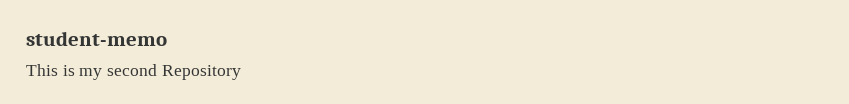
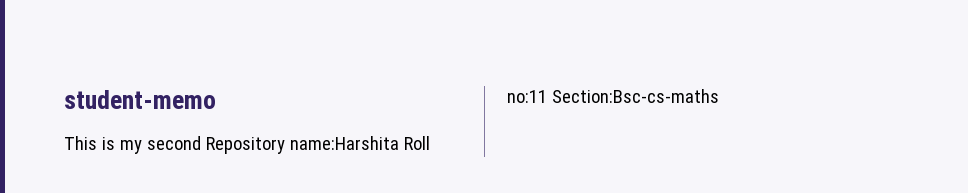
(241, 72) none -> [289,136,430,150] [507,89,719,103] name:Harshita Roll no:11 Section:Bsc-cs-maths

